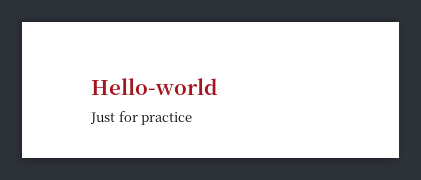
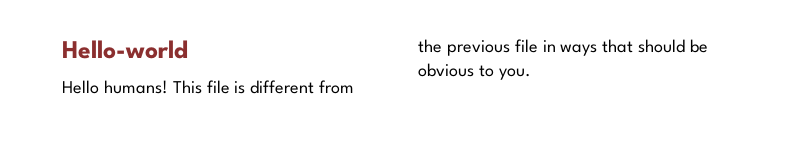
[90,111,193,125] Just for practice -> [62,80,355,94] [418,39,709,56] [418,63,531,80] Hello humans! This file is different from the previous file in ways that should be obvious to you.

